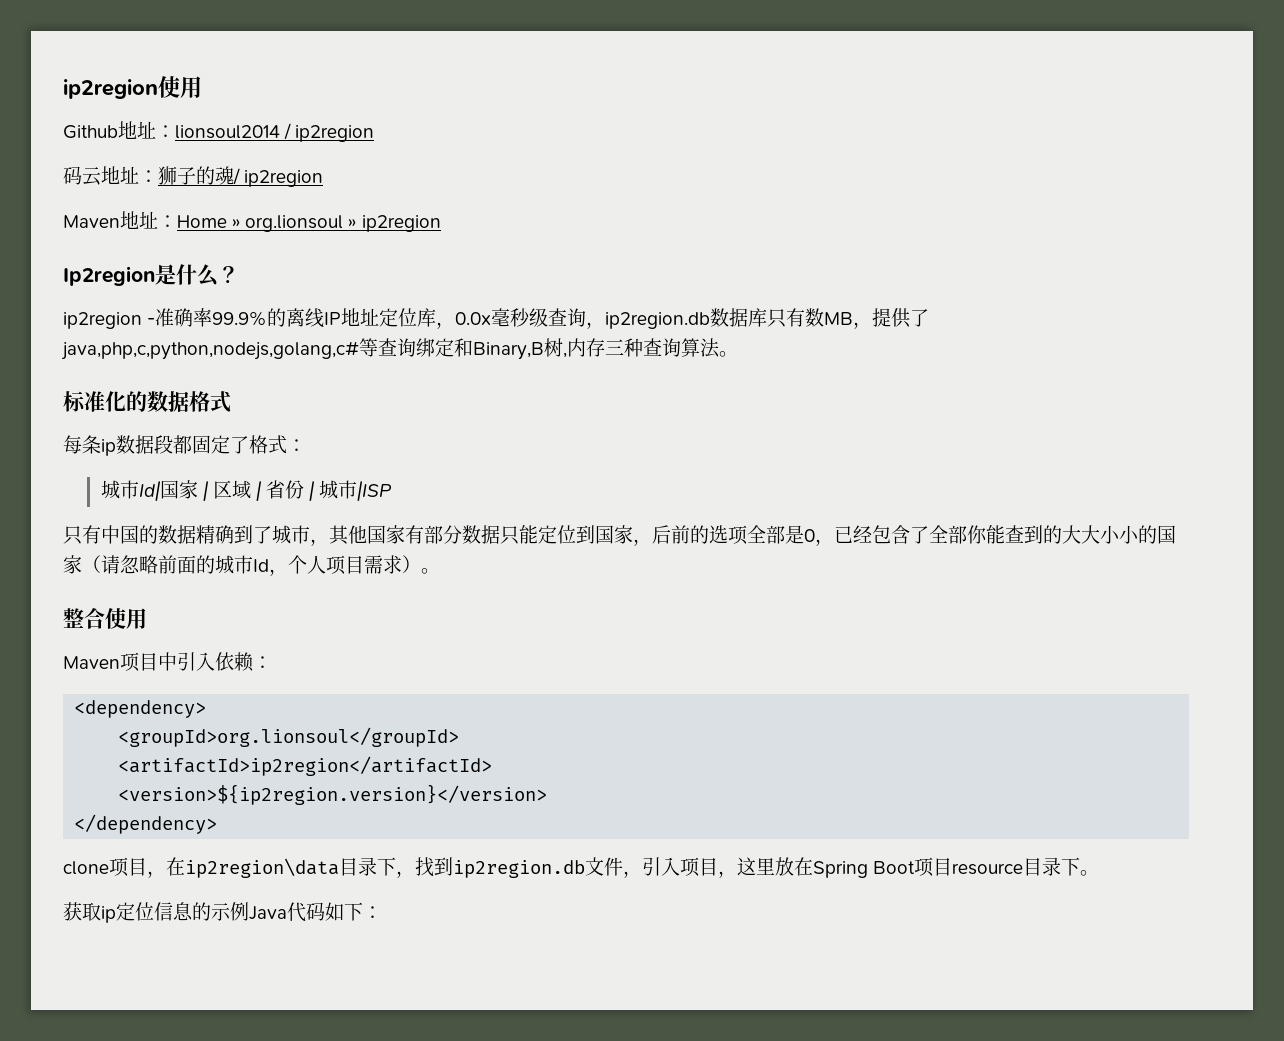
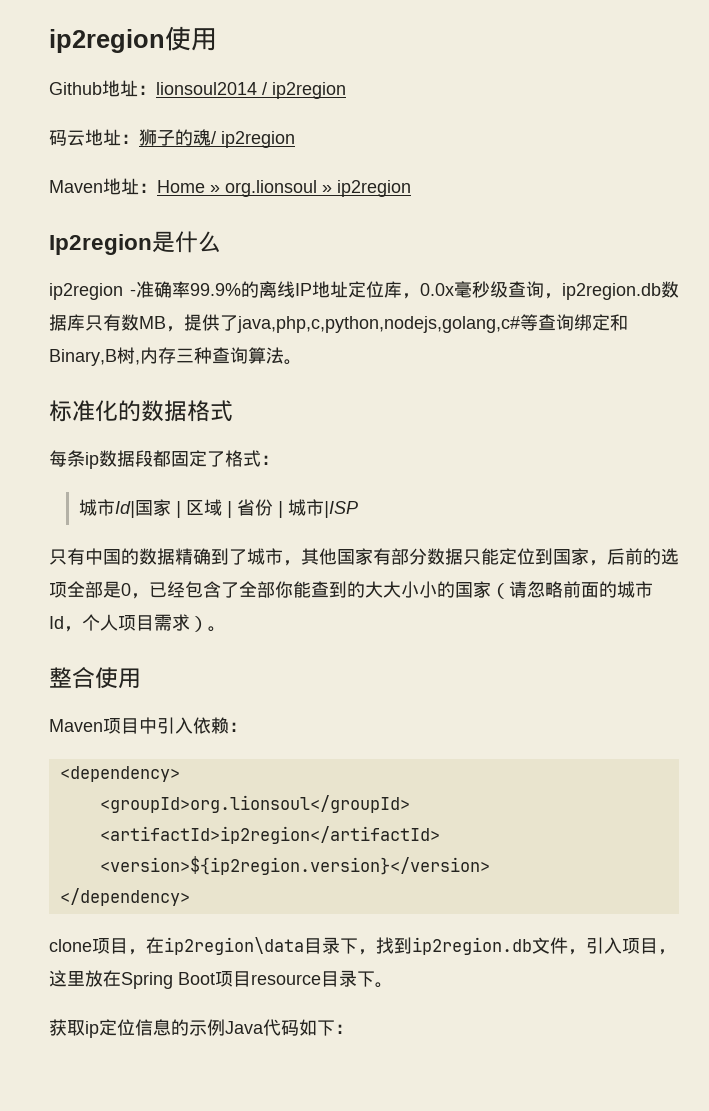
[218,266,239,284] ？ -> (221, 241) none

